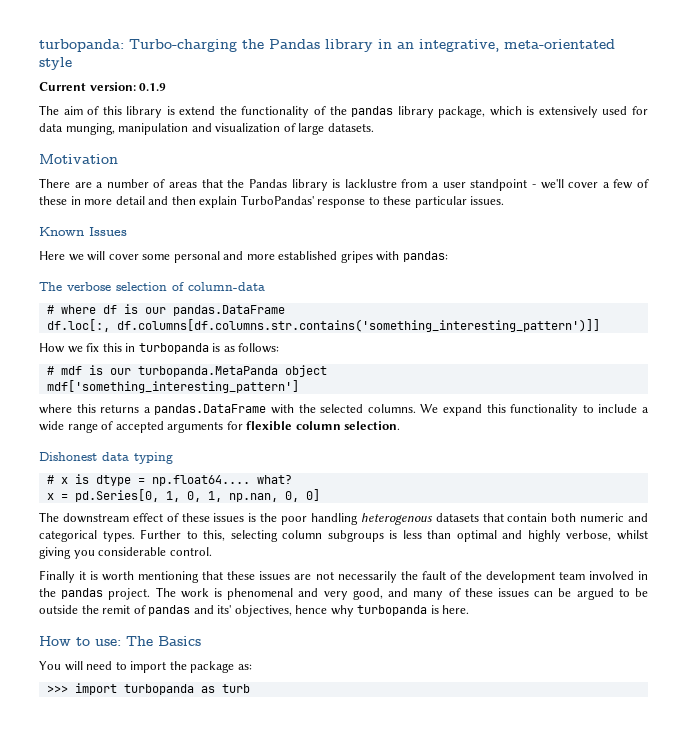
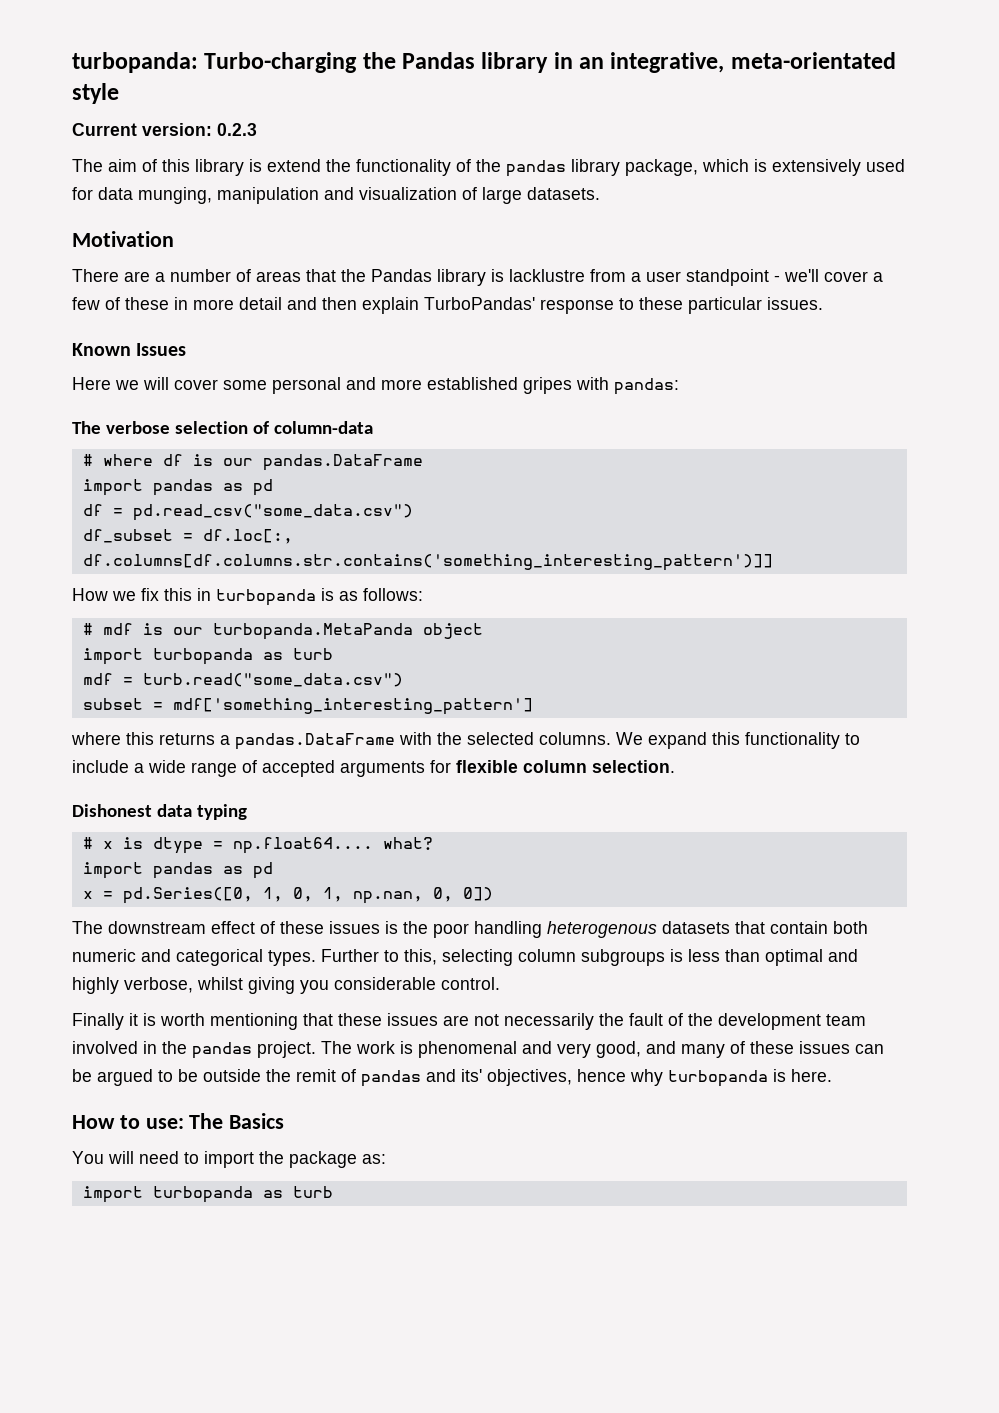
[139,83,167,91] 0.1.9 -> [217,123,257,136] 0.2.3
(285, 310) none -> [82,479,273,496] [82,504,413,521] [82,529,193,543] import pandas as pd // df = pd.read_csv("some_data.csv") // df_subset =
(327, 371) none -> [82,648,333,665] [82,673,403,687] [82,698,163,710] import turbopanda as turb // mdf = turb.read("some_data.csv") // subset =
(292, 479) none -> [82,862,273,879] // import pandas as pd
[74,489,159,502] pd.Series[0, -> [122,887,253,904] pd.Series([0,
[305,489,320,501] 0] -> [462,887,493,901] 0])
[46,685,68,693] >>> -> (386, 1159) none

